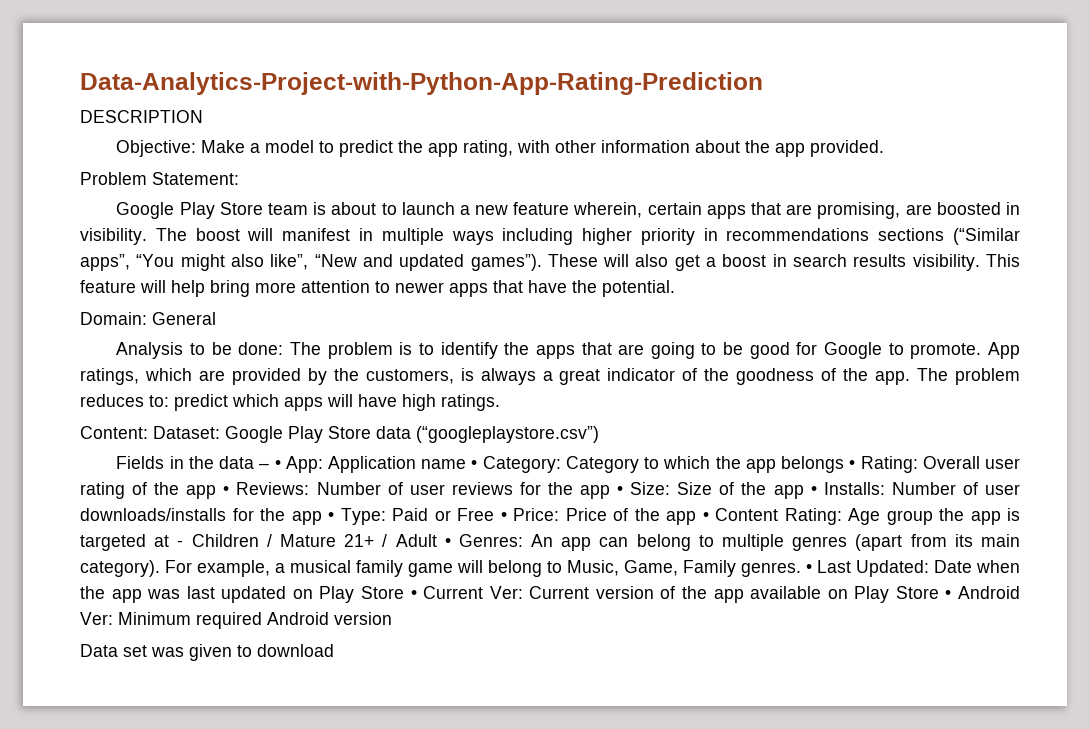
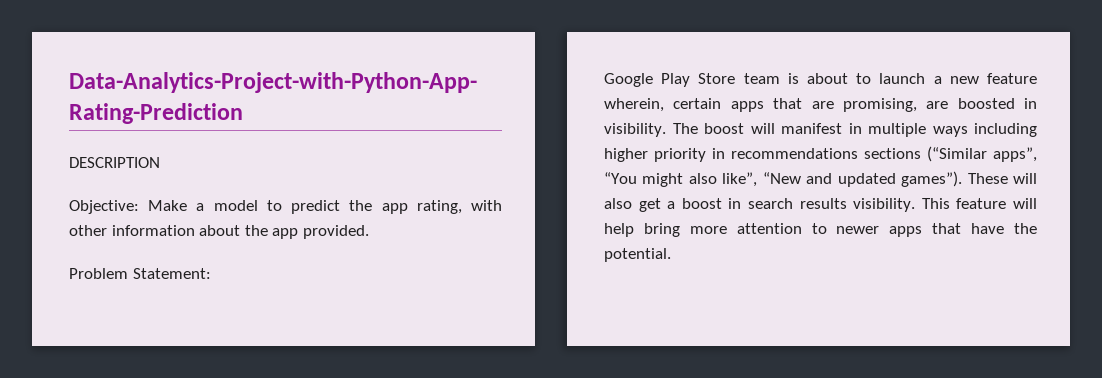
[80,312,216,325] [116,342,1020,359] [80,368,1020,385] [80,394,500,411] [80,426,599,443] [116,456,1020,473] [80,482,1020,499] [80,508,1020,525] [80,534,1020,551] [80,560,1020,577] [80,586,1020,603] [80,612,392,629] [80,644,334,661] // Domain: General // Analysis to be done: The problem is to identify the apps that are going to be good for Google to promote. App ratings, which are provided by the customers, is always a great indicator of the goodness of the app. The problem reduces to: predict which apps will have high ratings. // Content: Dataset: Google Play Store data (“googleplaystore.csv”) // Fields in the data – • App: Application name • Category: Category to which the app belongs • Rating: Overall user rating of the app • Reviews: Number of user reviews for the app • Size: Size of the app • Installs: Number of user downloads/installs for the app • Type: Paid or Free • Price: Price of the app • Content Rating: Age group the app is targeted at - Children / Mature 21+ / Adult • Genres: An app can belong to multiple genres (apart from its main category). For example, a musical family game will belong to Music, Game, Family genres. • Last Updated: Date when the app was last updated on Play Store • Current Ver: Current version of the app available on Play Store • Android Ver: Minimum required Android version // Data set was given to download -> (671, 255) none

